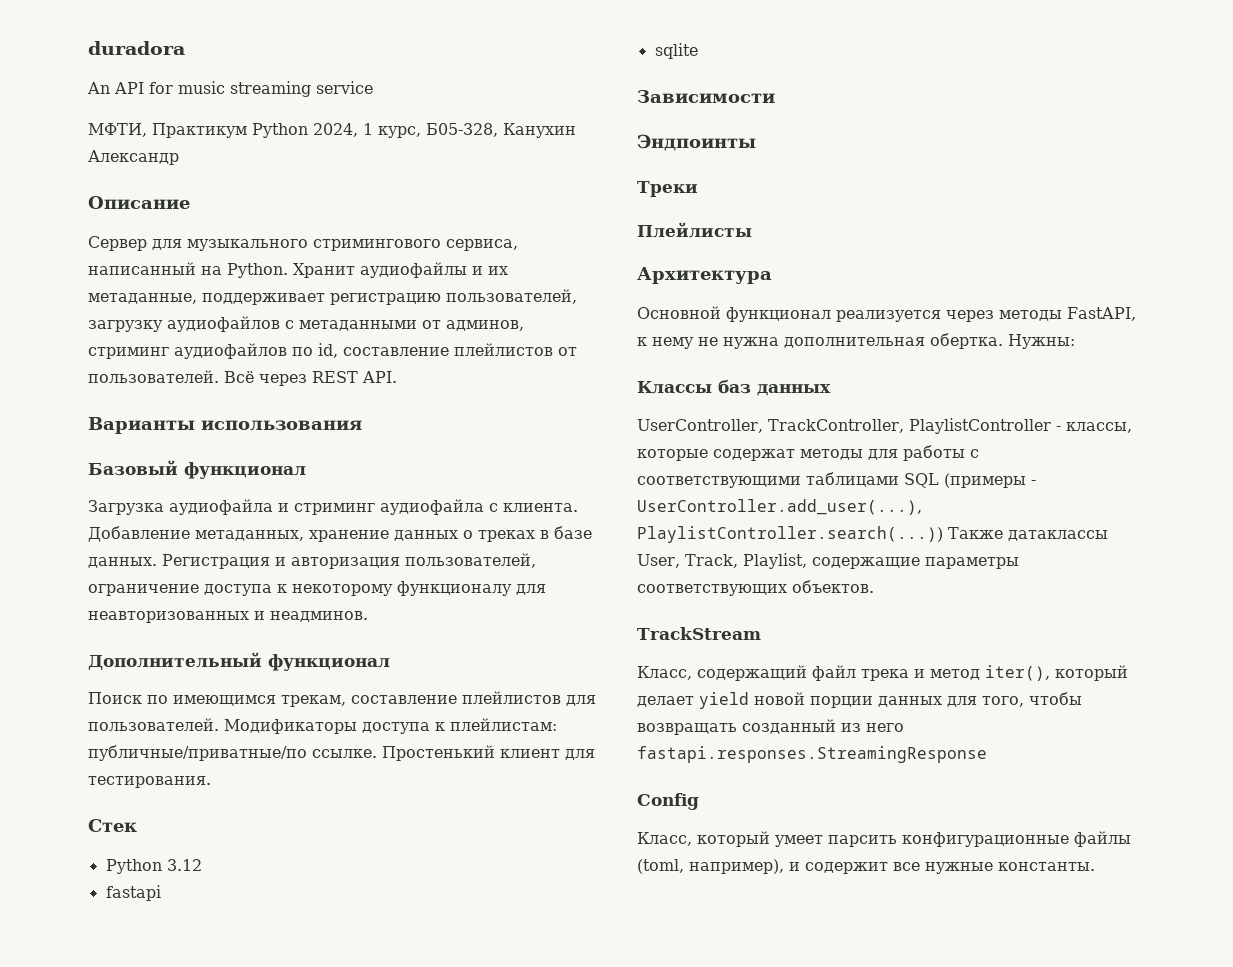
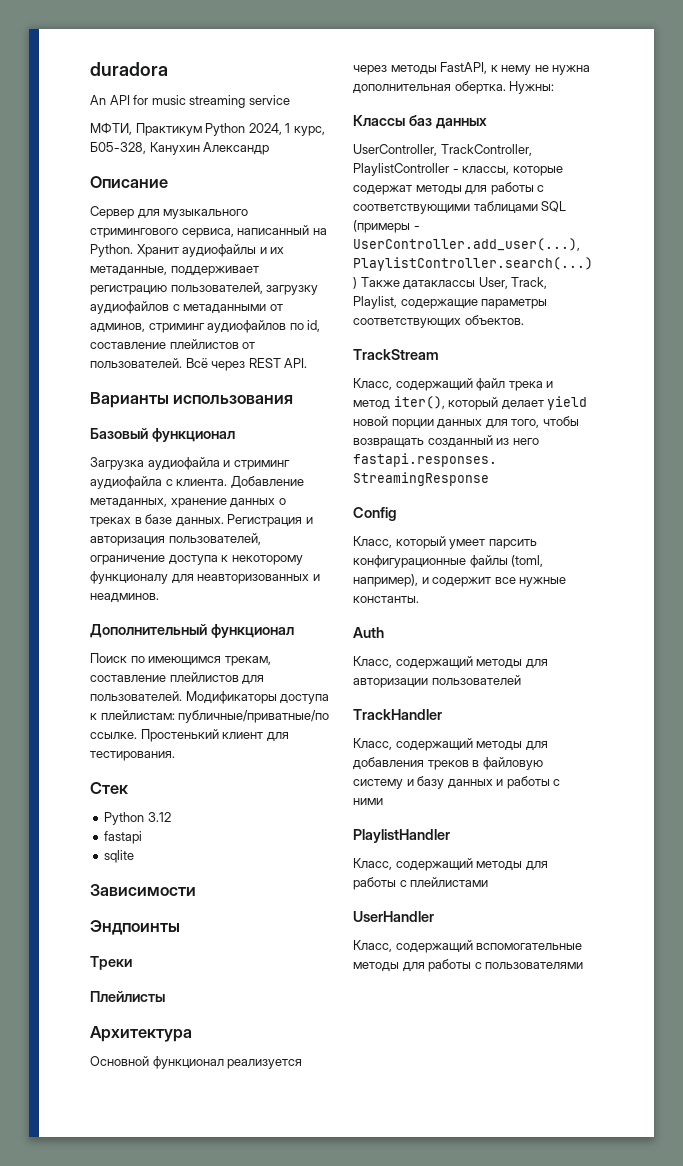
(1095, 866) none -> [353,627,384,638] [353,656,548,669] [353,675,521,688] [353,709,442,720] [353,738,548,751] [353,757,543,770] [353,776,561,789] [353,798,383,805] [353,829,450,843] [353,858,548,871] [353,877,489,890] [353,911,434,922] [353,940,583,953] [353,959,584,972] // Auth // Класс, содержащий методы для авторизации пользователей // TrackHandler // Класс, содержащий методы для добавления треков в файловую систему и базу данных и работы с ними // PlaylistHandler // Класс, содержащий методы для работы с плейлистами // UserHandler // Класс, содержащий вспомогательные методы для работы с пользователями

